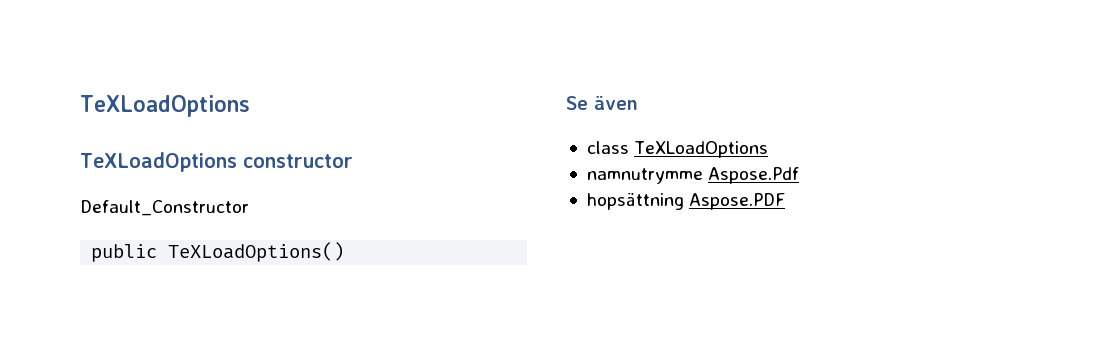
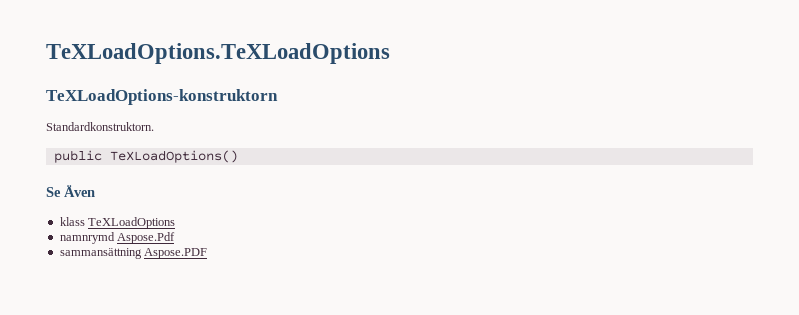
[80,95,250,117] [80,152,353,172] [80,200,249,216] TeXLoadOptions // TeXLoadOptions constructor // Default_Constructor -> [46,43,390,64] [46,89,278,105] [46,122,154,131] TeXLoadOptions.TeXLoadOptions // TeXLoadOptions-konstruktorn // Standardkonstruktorn.
[594,96,638,110] [586,141,769,158] [586,168,703,184] även // class TeXLoadOptions // namnutrymme -> [64,185,95,197] [59,217,176,229] [59,232,115,244] Även // klass TeXLoadOptions // namnrymd
[586,193,684,210] hopsättning -> [59,248,142,259] sammansättning

